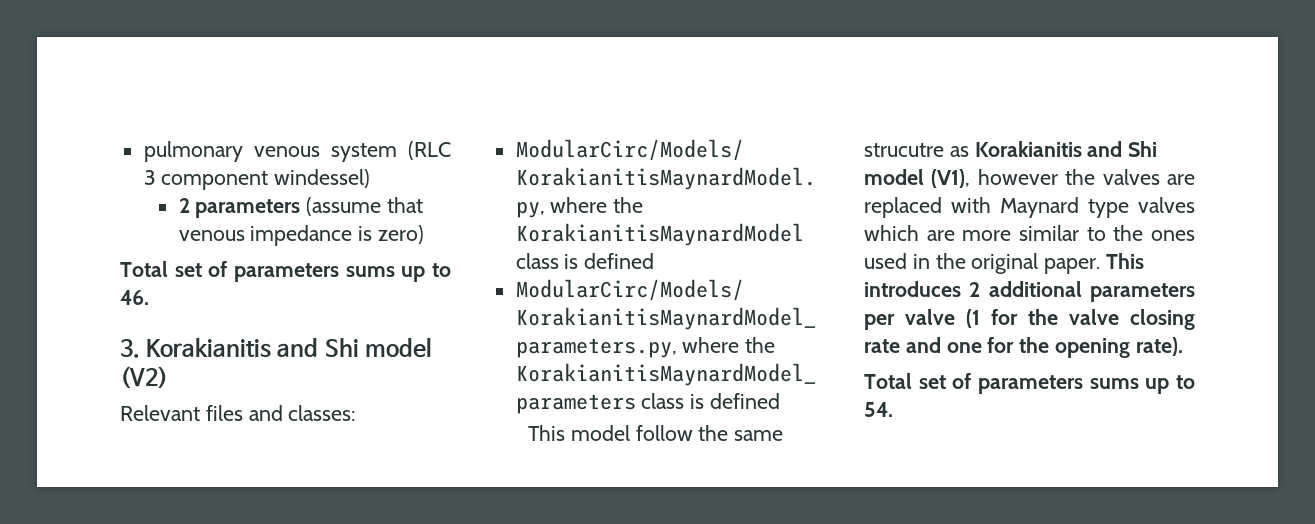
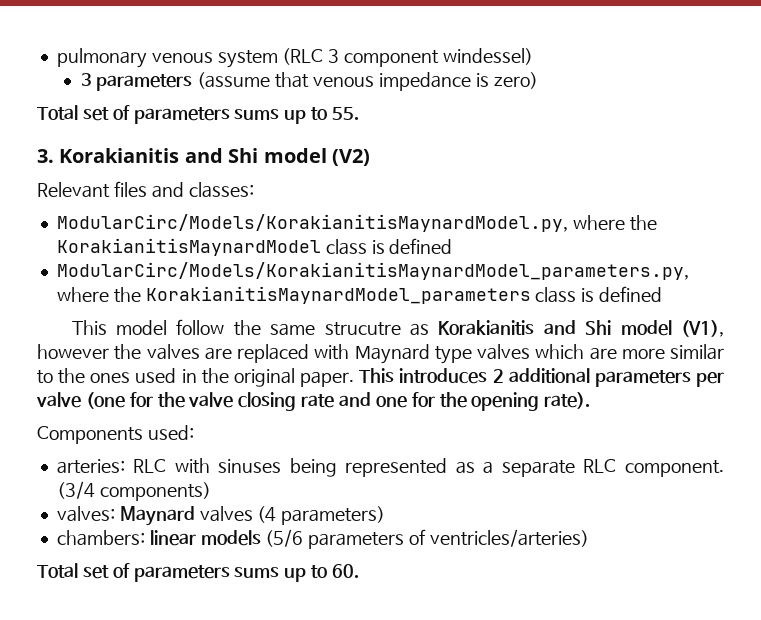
[178,198,190,213] 2 -> [80,73,92,86] 3
[120,290,149,305] 46. -> [331,107,359,120] 55.
[966,309,980,328] (1 -> [85,392,125,409] (one
[864,373,1195,394] [864,402,893,417] // Total set of parameters sums up to 54. -> [37,425,194,444] [56,458,724,477] [56,481,211,501] [56,506,386,526] [56,529,589,549] [37,563,359,582] // Components used: // arteries: RLC with sinuses being represented as a separate RLC component. (3/4 components) // valves: Maynard valves (4 parameters) // chambers: linear models (5/6 parameters of ventricles/arteries) // Total set of parameters sums up to 60.

